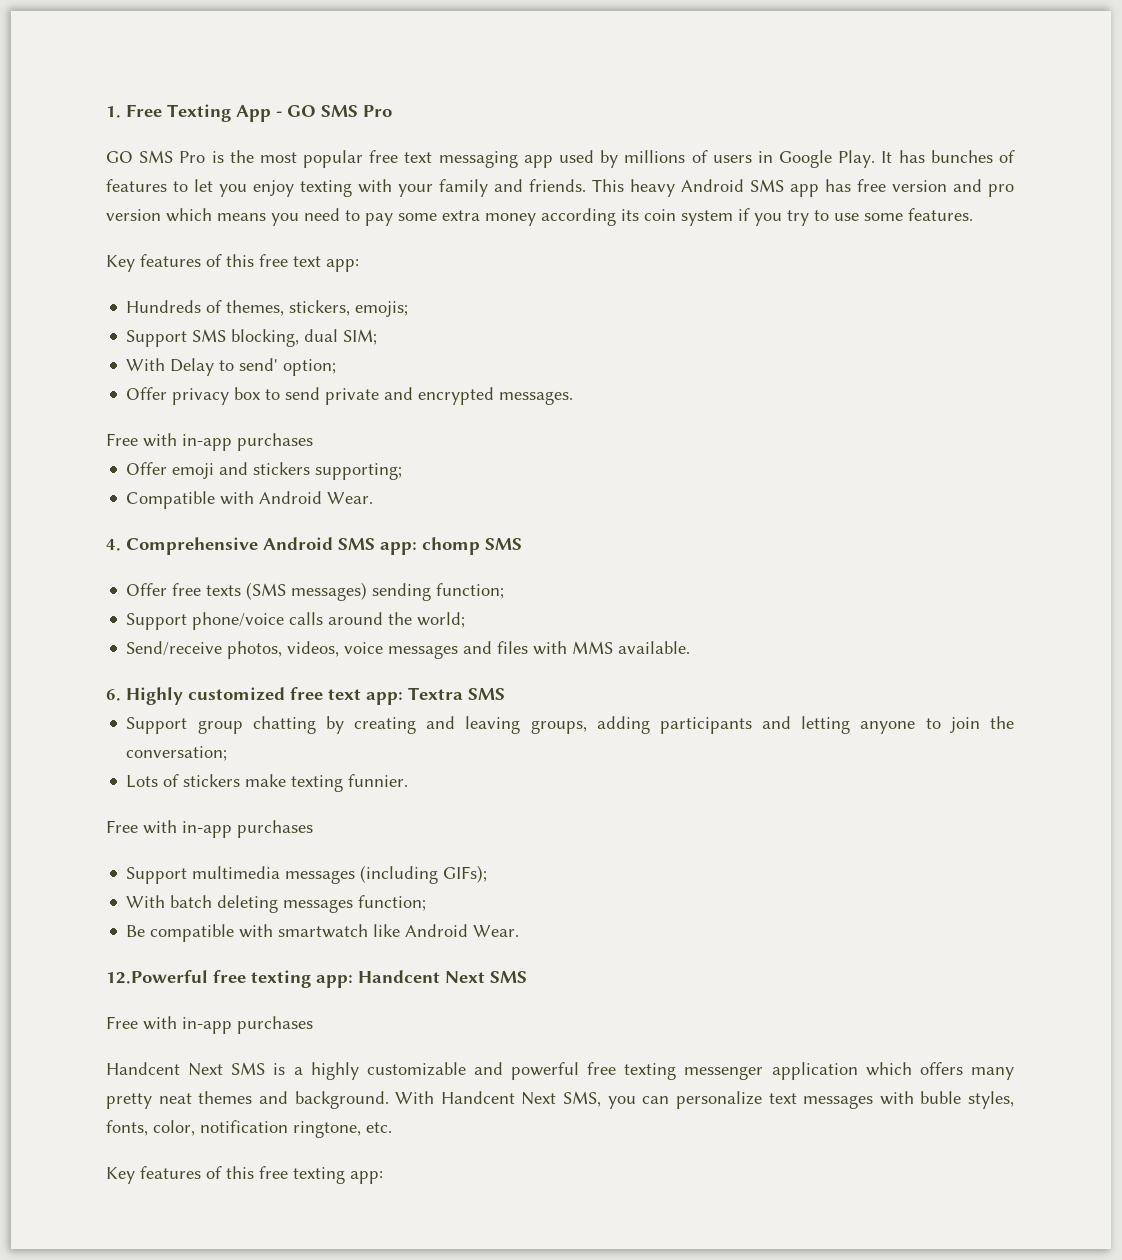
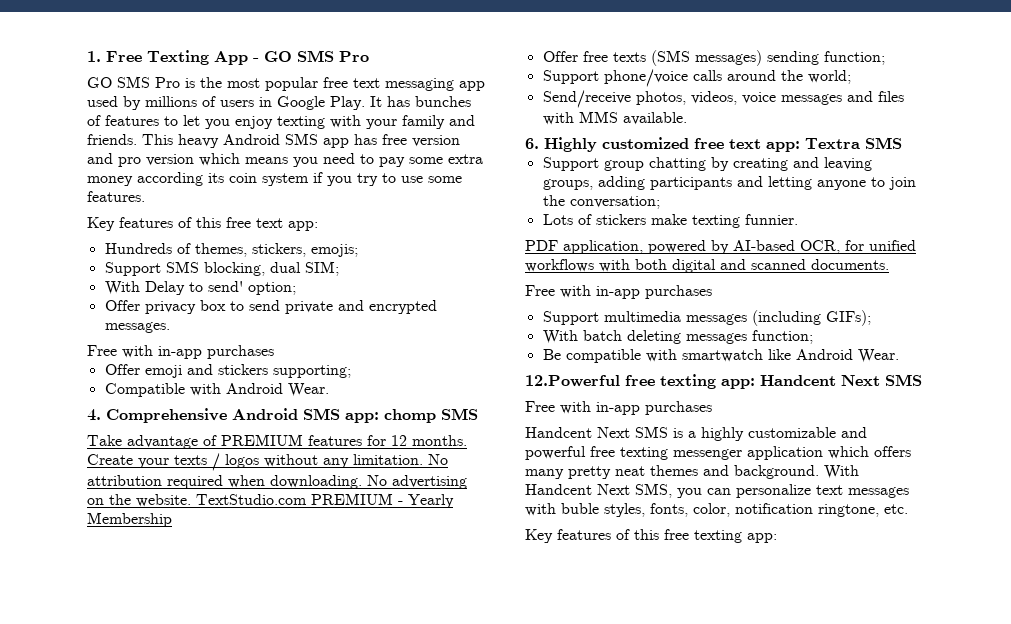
(522, 544) none -> [87,434,467,449] [87,453,448,471] [87,475,467,489] [87,493,454,508] [87,512,172,527] // Take advantage of PREMIUM features for 12 months. Create your texts / logos without any limitation. No attribution required when downloading. No advertising on the website. TextStudio.com PREMIUM - Yearly Membership
(409, 780) none -> [525,240,916,254] [525,259,889,273] // PDF application, powered by AI-based OCR, for unified workflows with both digital and scanned documents.

